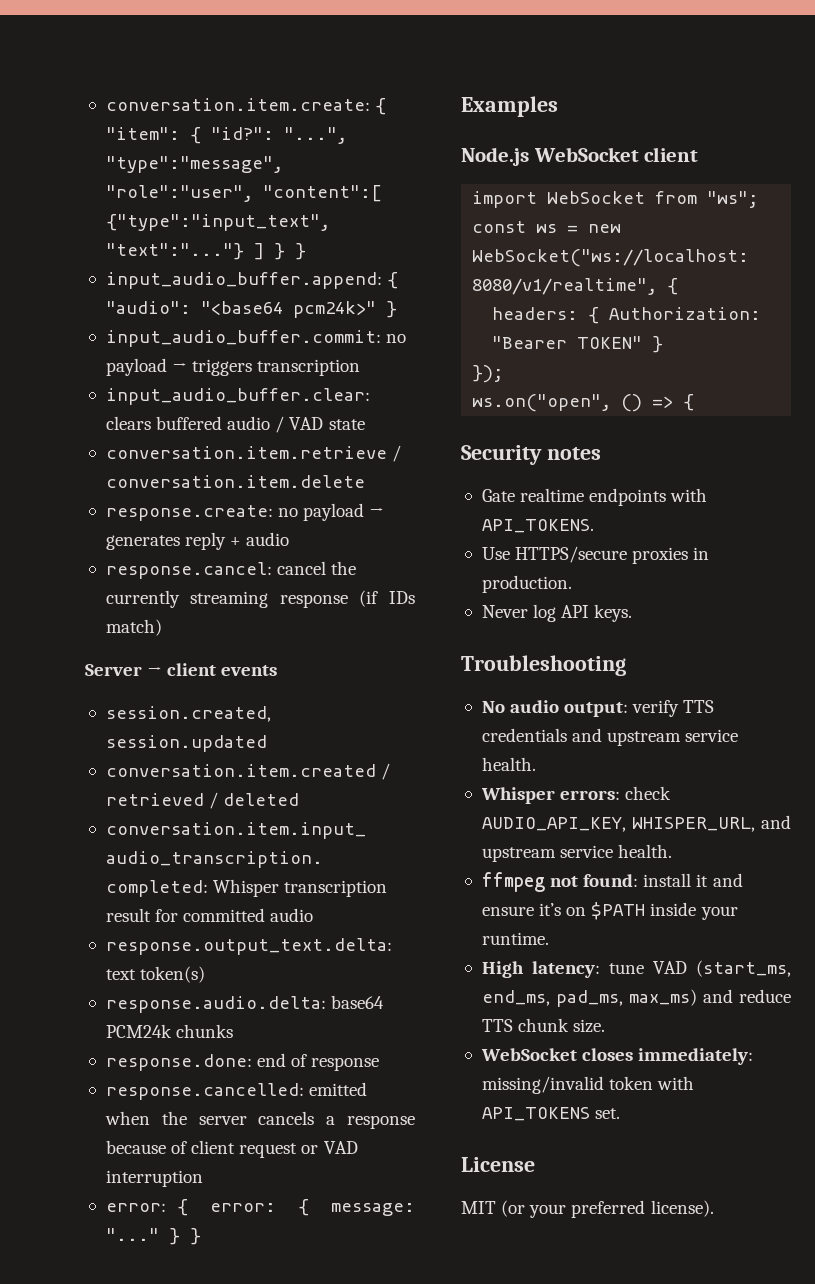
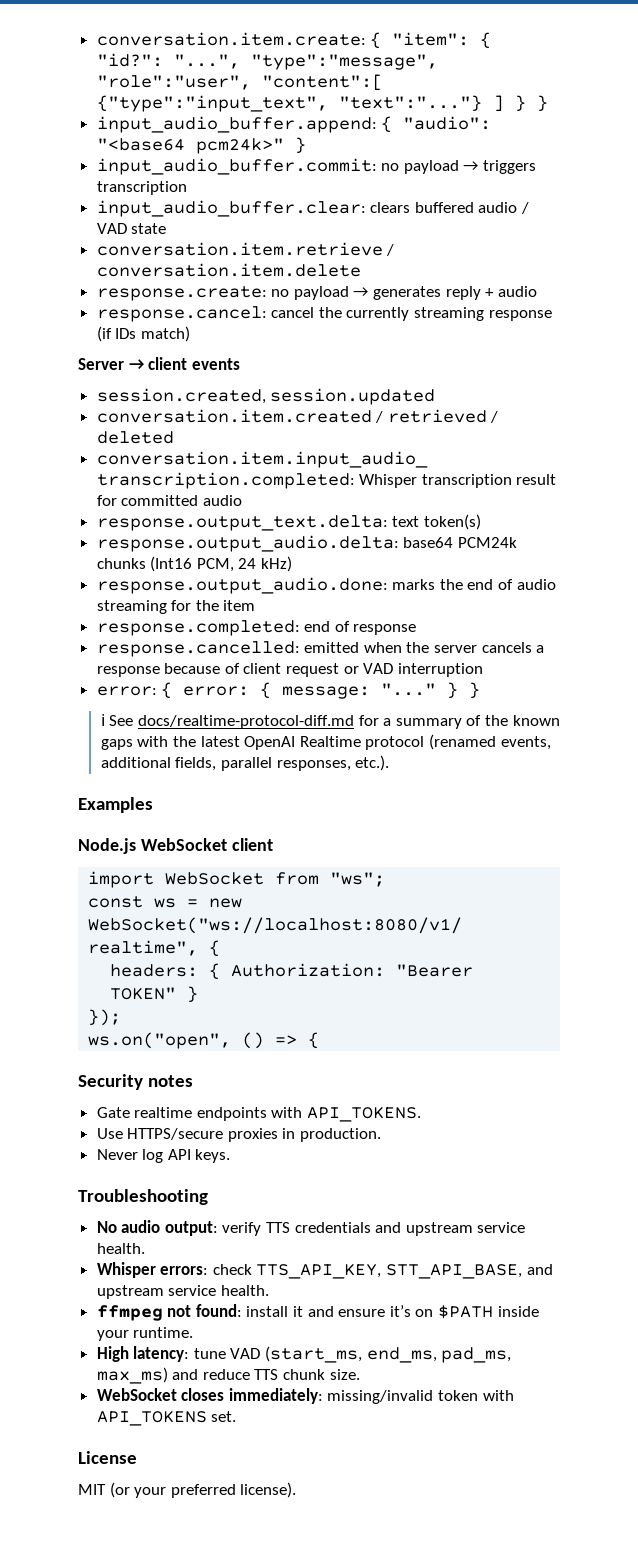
[105,996,326,1013] response.audio.delta: -> [96,535,399,552] response.output_audio.delta:
[105,1054,252,1071] // response.done: -> [150,556,293,572] [96,577,556,594] [96,600,256,614] [96,620,300,636] (Int16 PCM, 24 kHz) // response.output_audio.done: marks the end of audio streaming for the item // response.completed:
(201, 1236) none -> [100,714,560,729] [100,734,551,750] [100,755,390,771] // ℹ See docs/realtime-protocol-diff.md for a summary of the known gaps with the latest OpenAI Realtime protocol (renamed events, additional fields, parallel responses, etc.).
[481,817,755,832] AUDIO_API_KEY, WHISPER_URL, -> [256,1264,523,1279] TTS_API_KEY, STT_API_BASE,

